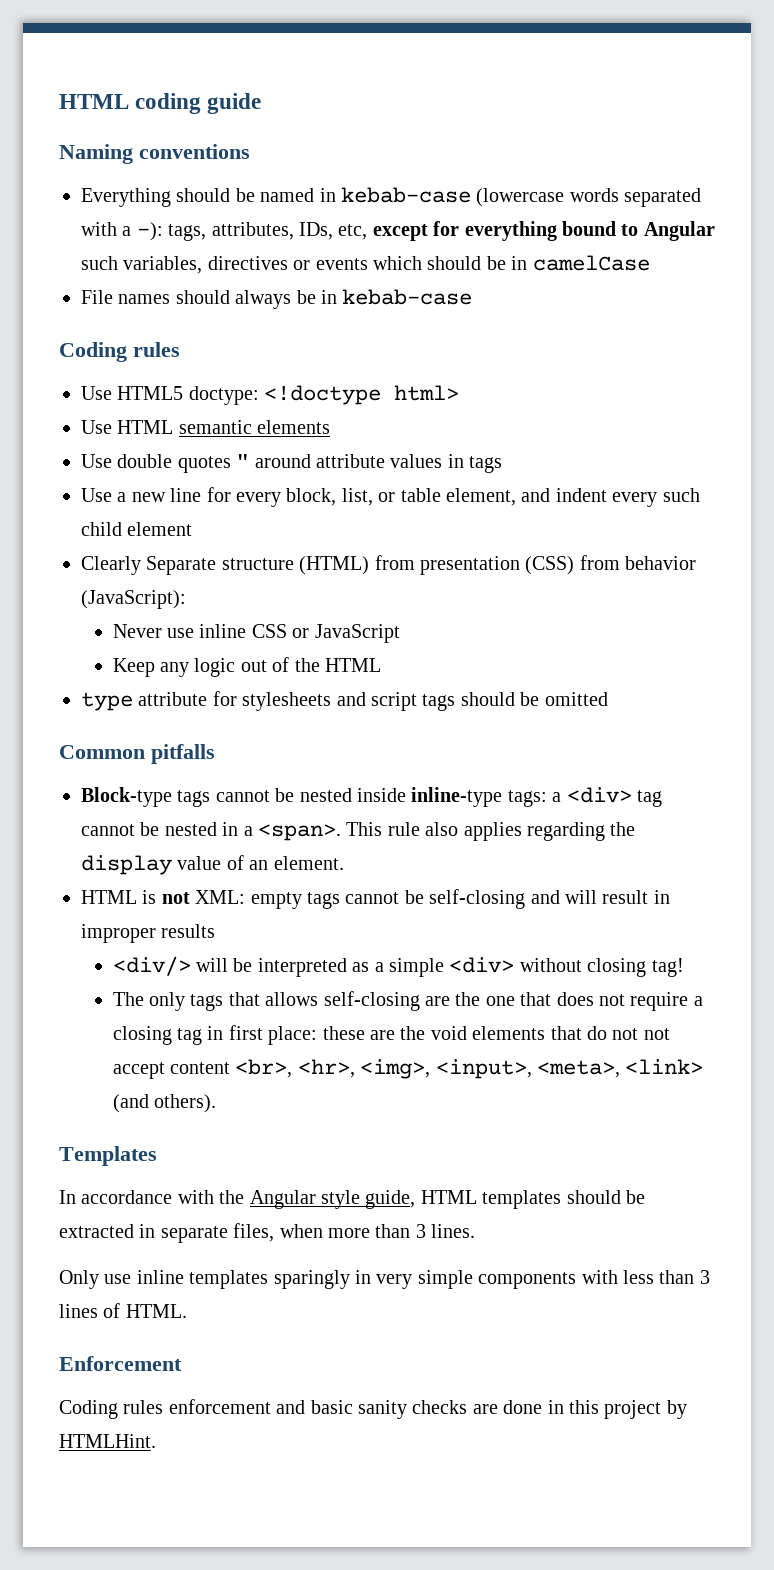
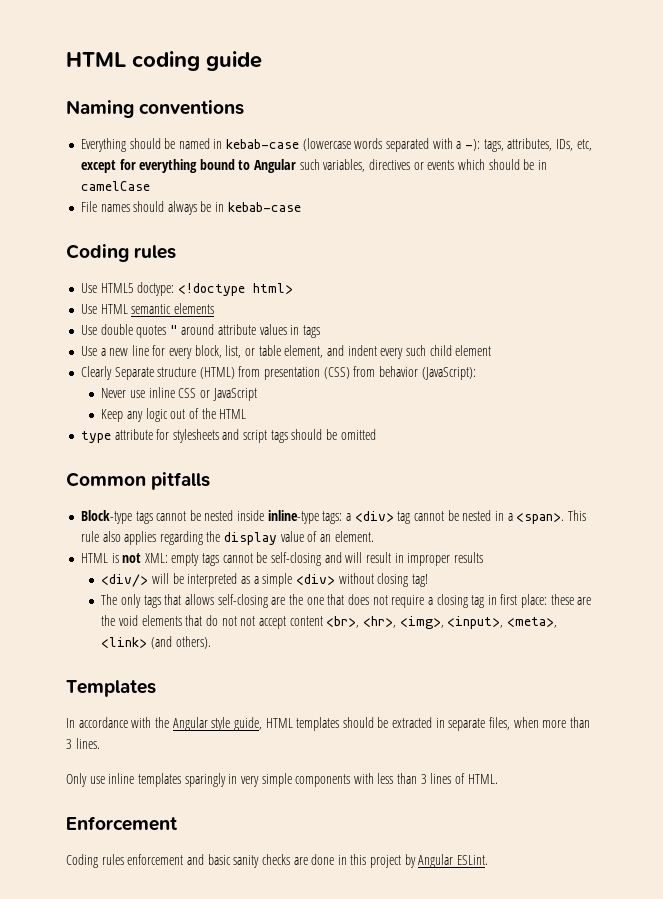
[59,1434,156,1448] HTMLHint. -> [418,854,489,868] Angular ESLint.

